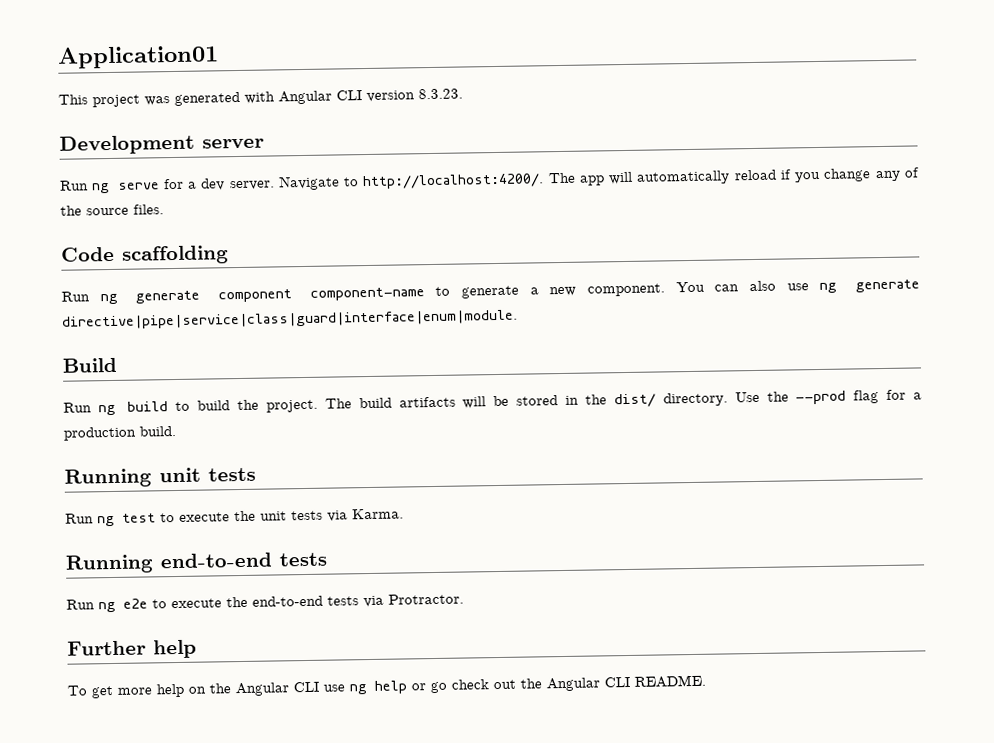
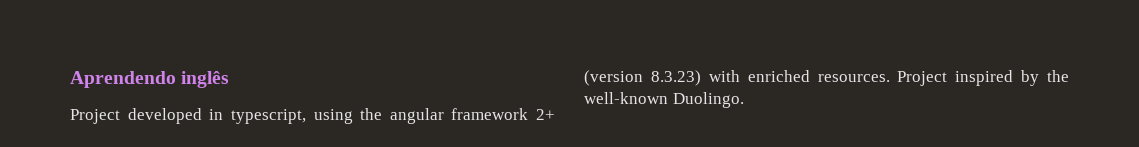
[57,45,219,69] [58,88,463,108] [59,134,264,155] [59,167,921,194] [60,204,164,216] [61,245,229,265] [61,279,920,305] [62,309,518,330] [62,357,117,373] [63,389,922,416] [63,425,176,441] [64,467,256,488] [65,508,404,527] [65,552,327,574] [66,593,464,613] [67,639,197,659] [67,674,706,699] Application01 // This project was generated with Angular CLI version 8.3.23. // Development server // Run ng serve for a dev server. Navigate to http://localhost:4200/. The app will automatically reload if you change any of the source files. // Code scaffolding // Run ng generate component component-name to generate a new component. You can also use ng generate directive|pipe|service|class|guard|interface|enum|module. // Build // Run ng build to build the project. The build artifacts will be stored in the dist/ directory. Use the --prod flag for a production build. // Running unit tests // Run ng test to execute the unit tests via Karma. // Running end-to-end tests // Run ng e2e to execute the end-to-end tests via Protractor. // Further help // To get more help on the Angular CLI use ng help or go check out the Angular CLI README. -> [70,71,230,88] [70,108,555,124] [584,70,1069,86] [584,92,744,108] Aprendendo inglês // Project developed in typescript, using the angular framework 2+ (version 8.3.23) with enriched resources. Project inspired by the well-known Duolingo.

